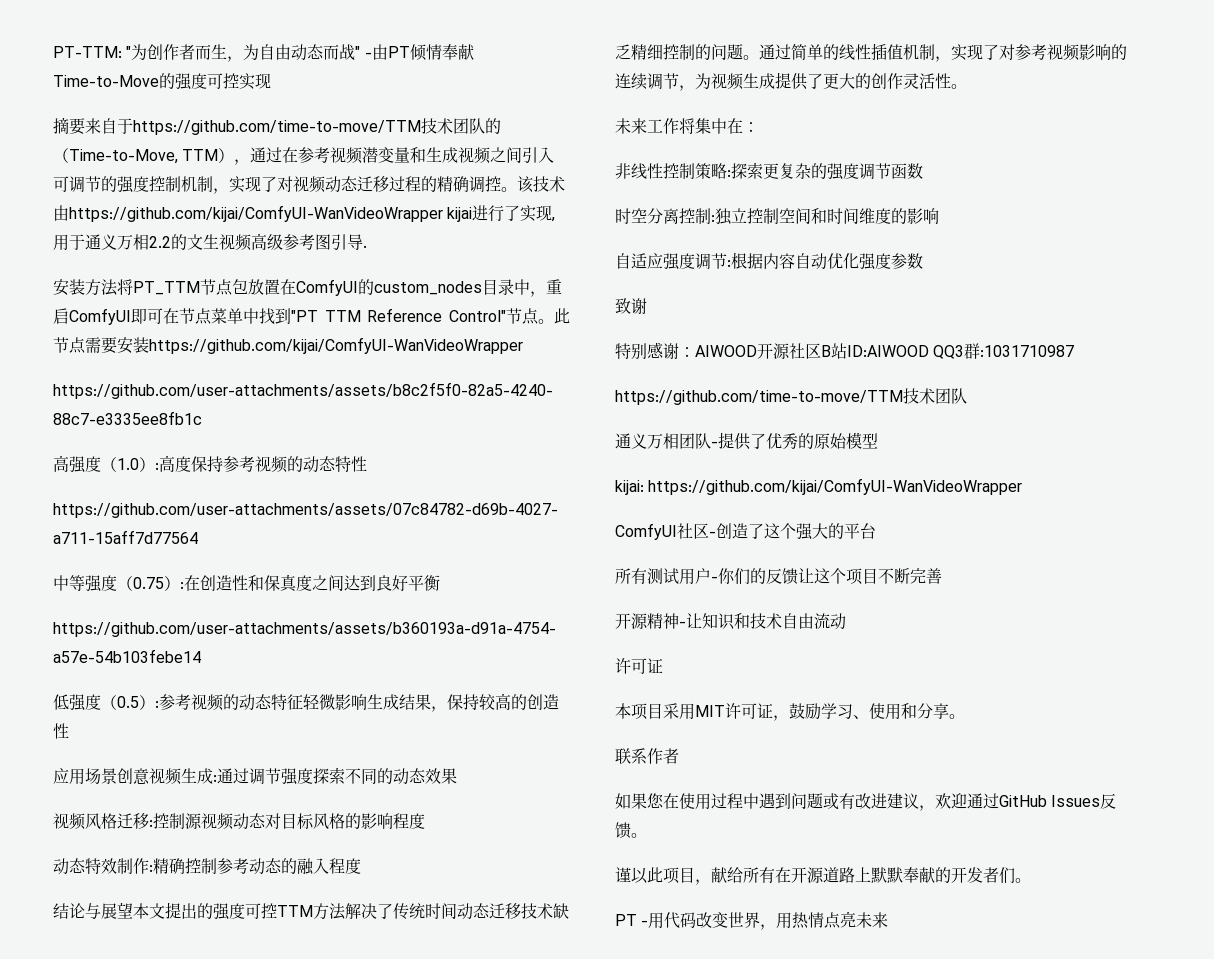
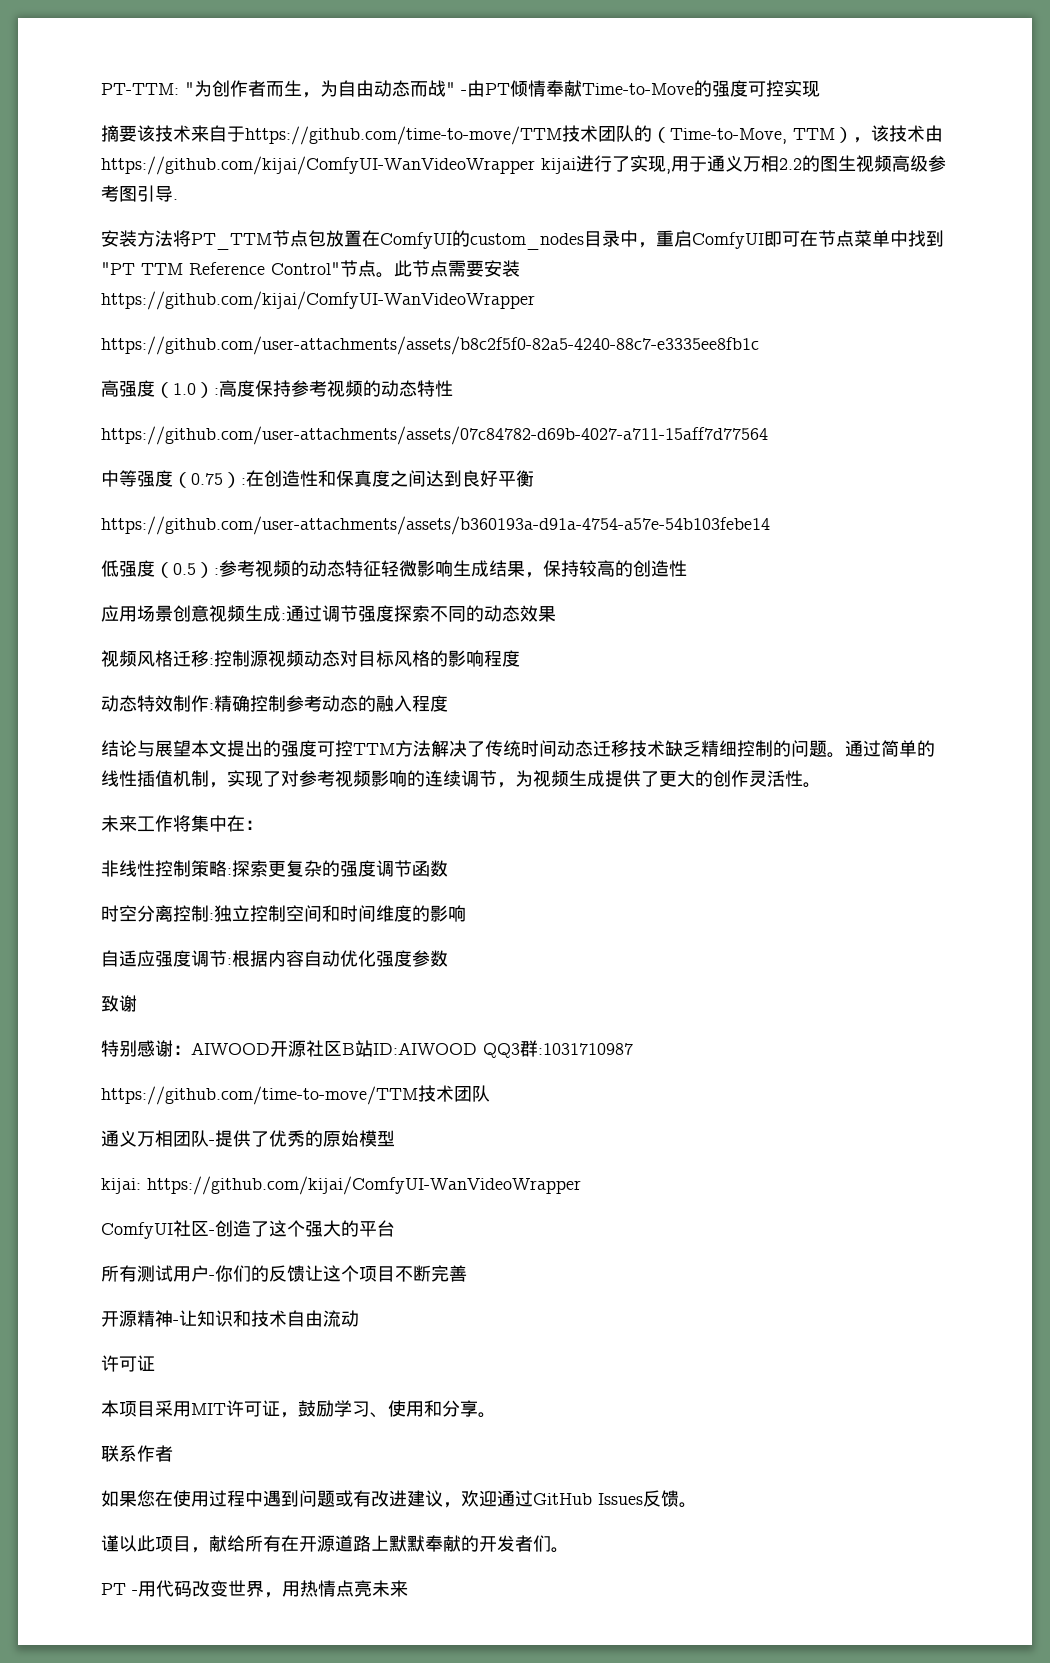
(85, 126) none -> [137,125,191,142] 该技术
[250,147,555,164] [53,176,517,194] 通过在参考视频潜变量和生成视频之间引入可调节的强度控制机制，实现了对视频动态迁移过程的精确调控。 -> (871, 140) none
[187,234,203,250] 文 -> [820,156,838,172] 图

